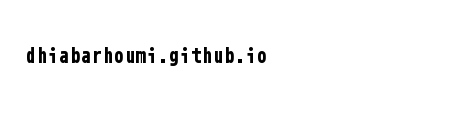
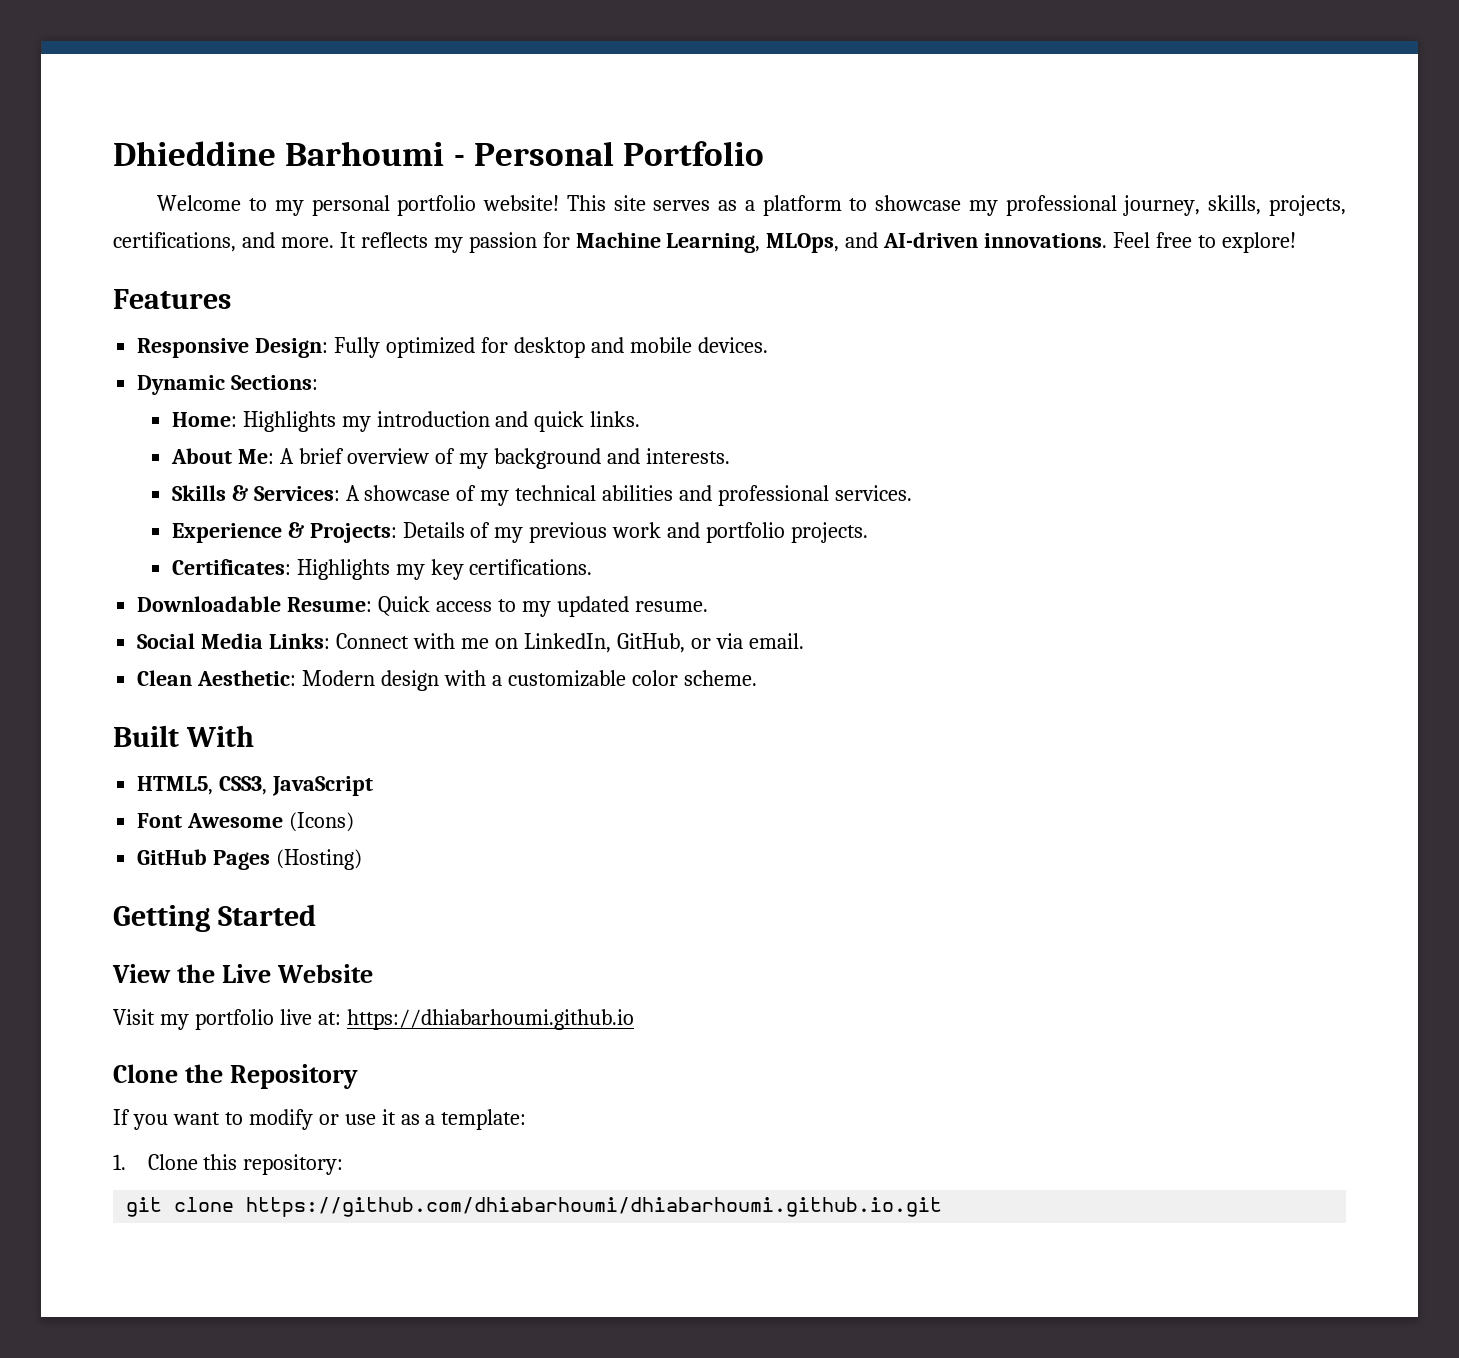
[25,47,267,66] dhiabarhoumi.github.io -> [113,141,765,166] [157,195,1346,216] [113,232,1296,253] [113,289,231,309] [137,337,768,358] [137,375,319,395] [171,411,641,432] [170,448,731,469] [171,485,913,506] [171,522,869,543] [171,559,593,580] [137,596,708,617] [137,633,804,653] [137,670,757,691] [113,725,254,747] [137,776,374,796] [137,812,355,832] [137,849,363,870] [113,904,316,932] [112,964,373,983] [113,1009,634,1030] [113,1064,358,1089] [113,1109,527,1130] [113,1154,344,1175] [126,1197,943,1217] Dhieddine Barhoumi - Personal Portfolio // Welcome to my personal portfolio website! This site serves as a platform to showcase my professional journey, skills, projects, certifications, and more. It reflects my passion for Machine Learning, MLOps, and AI-driven innovations. Feel free to explore! // Features // Responsive Design: Fully optimized for desktop and mobile devices. // Dynamic Sections: // Home: Highlights my introduction and quick links. // About Me: A brief overview of my background and interests. // Skills & Services: A showcase of my technical abilities and professional services. // Experience & Projects: Details of my previous work and portfolio projects. // Certificates: Highlights my key certifications. // Downloadable Resume: Quick access to my updated resume. // Social Media Links: Connect with me on LinkedIn, GitHub, or via email. // Clean Aesthetic: Modern design with a customizable color scheme. // Built With // HTML5, CSS3, JavaScript // Font Awesome (Icons) // GitHub Pages (Hosting) // Getting Started // View the Live Website // Visit my portfolio live at: https://dhiabarhoumi.github.io // Clone the Repository // If you want to modify or use it as a template: // 1. Clone this repository: // git clone https://github.com/dhiabarhoumi/dhiabarhoumi.github.io.git

